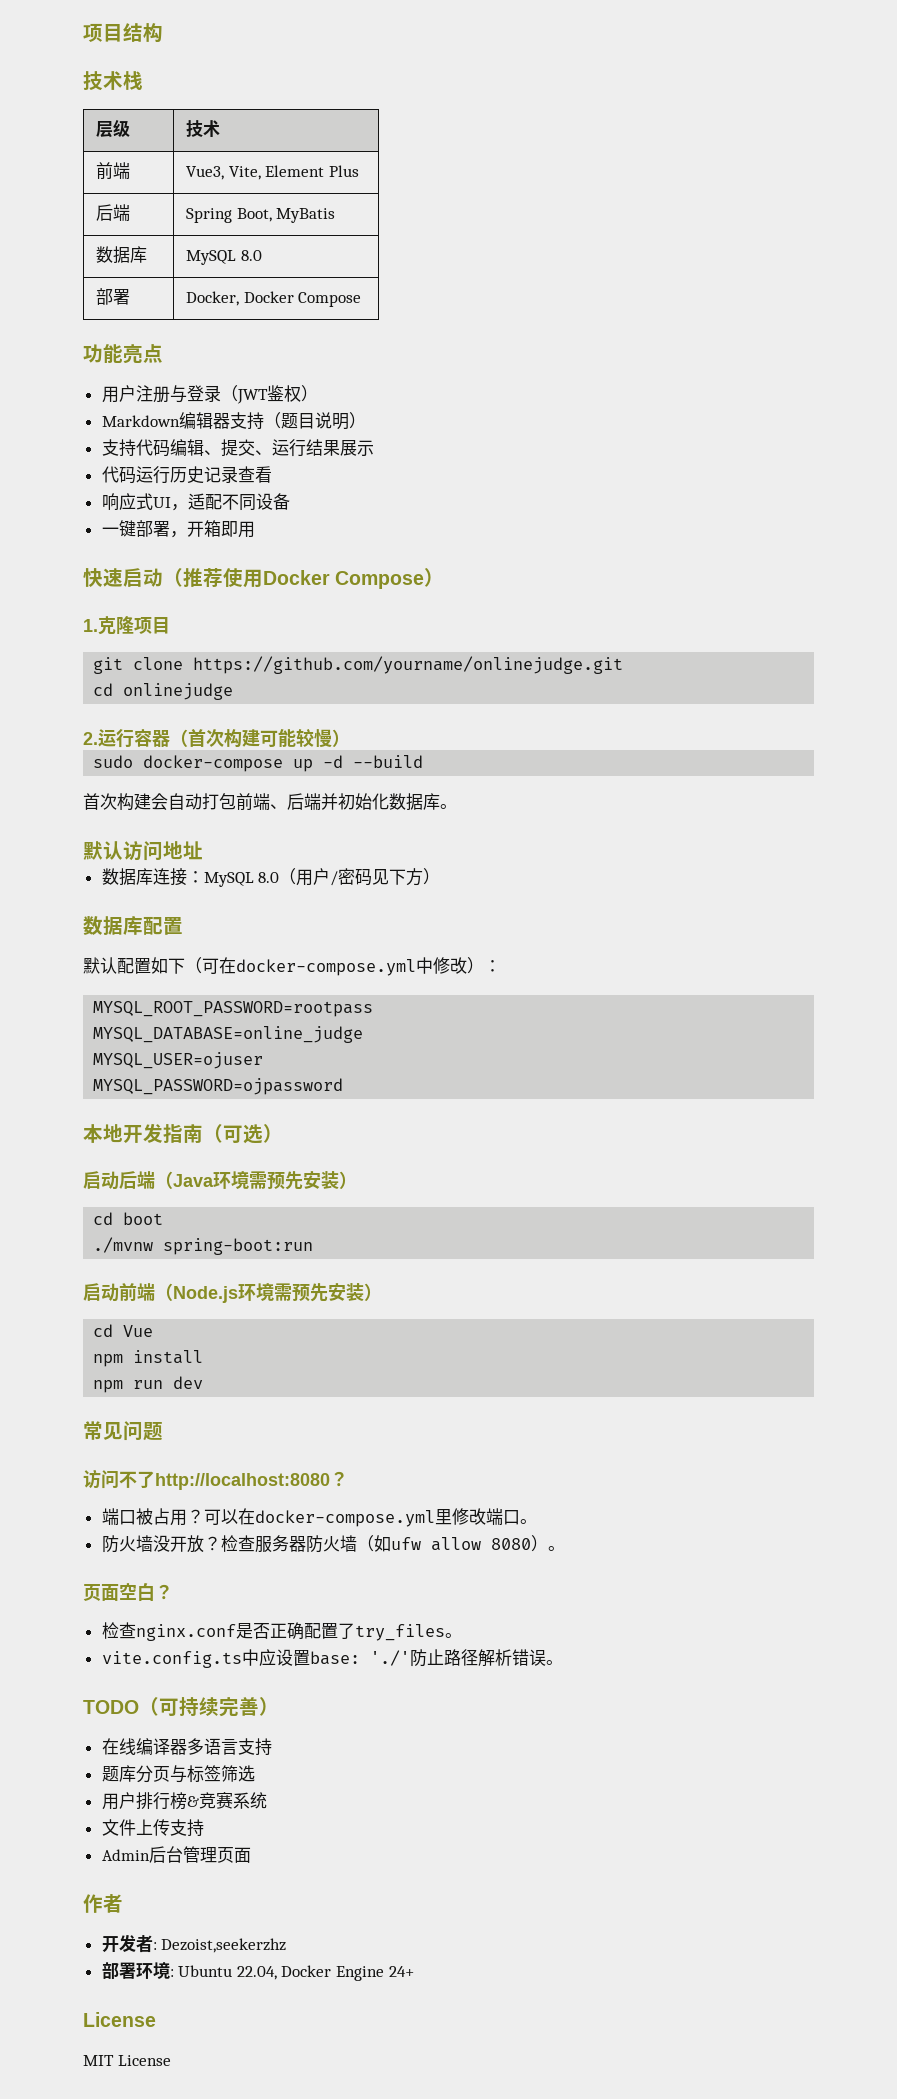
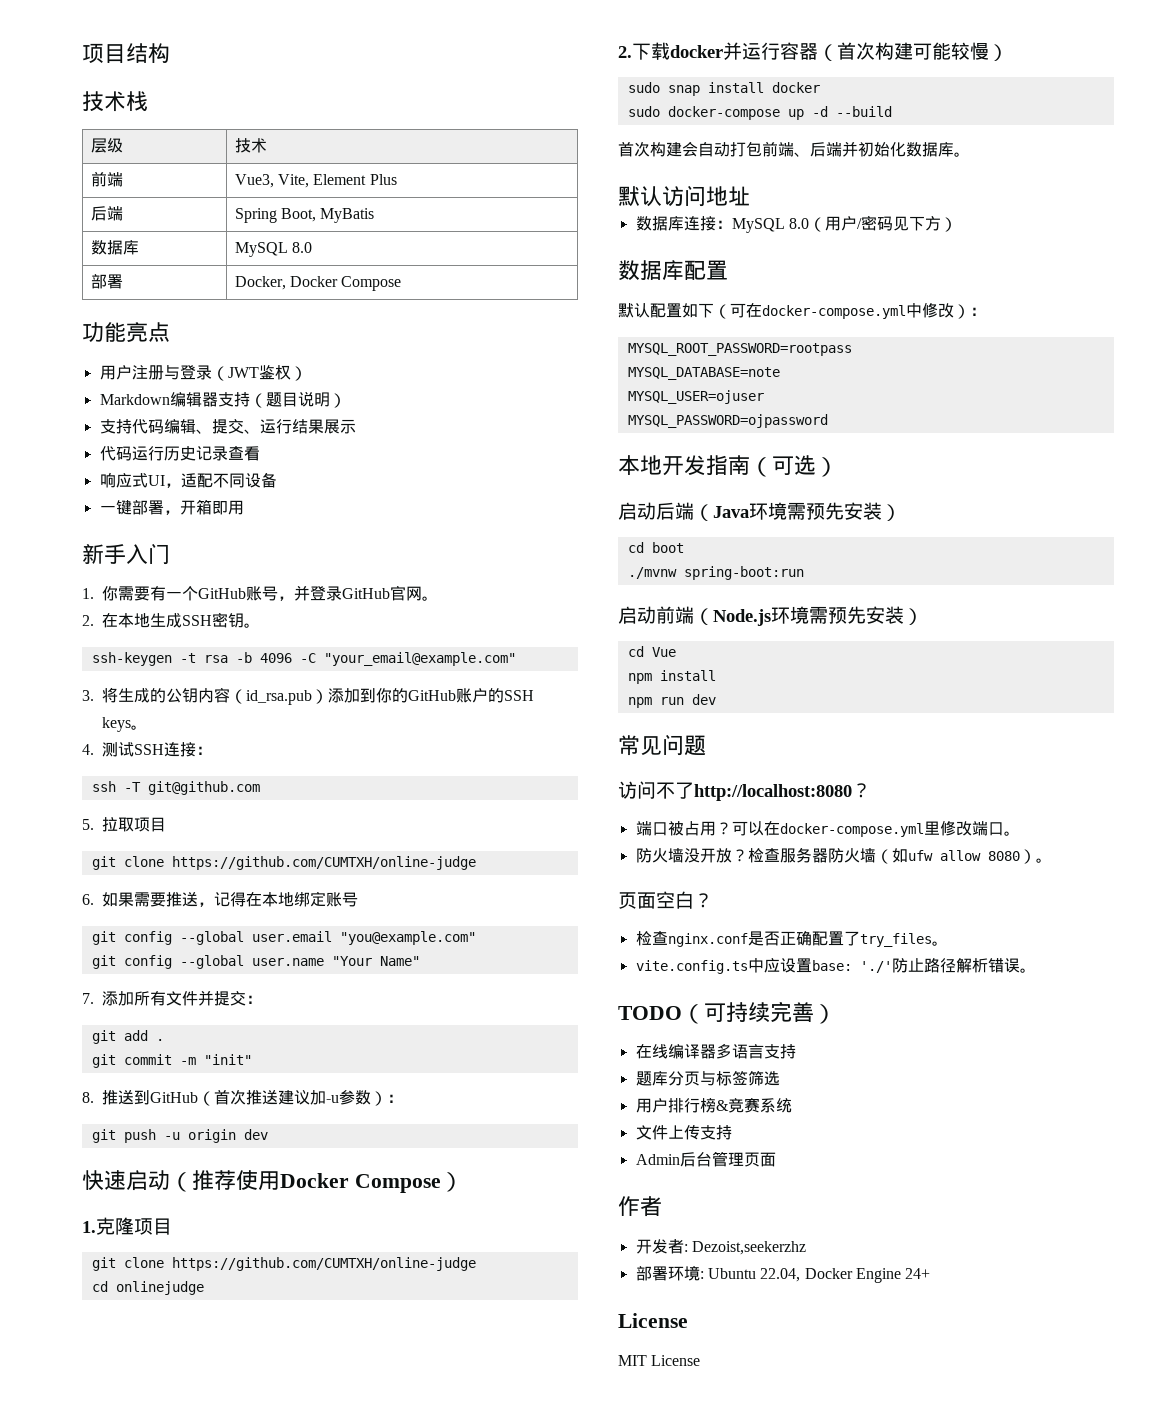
(255, 529) none -> [82,543,170,565] [82,585,439,601] [82,612,261,628] [91,652,516,666] [82,687,535,705] [102,717,148,732] [82,742,213,757] [91,781,260,795] [82,817,167,832] [91,856,476,870] [82,891,359,907] [91,931,476,945] [91,955,420,969] [82,990,263,1006] [91,1030,164,1044] [91,1054,252,1068] [82,1089,404,1106] [91,1129,268,1143] // 新手入门 // 1.你需要有一个GitHub账号，并登录GitHub官网。 // 2.在本地生成SSH密钥。 // ssh-keygen -t rsa -b 4096 -C "your_email@example.com" // 3.将生成的公钥内容（id_rsa.pub）添加到你的GitHub账户的SSH keys。 // 4.测试SSH连接： // ssh -T git@github.com // 5.拉取项目 // git clone https://github.com/CUMTXH/online-judge // 6.如果需要推送，记得在本地绑定账号 // git config --global user.email "you@example.com" // git config --global user.name "Your Name" // 7.添加所有文件并提交： // git add . // git commit -m "init" // 8.推送到GitHub（首次推送建议加-u参数）： // git push -u origin dev
[193,656,624,674] https://github.com/yourname/onlinejudge.git -> [171,1257,476,1271] https://github.com/CUMTXH/online-judge
(98, 738) none -> [632,42,742,60] 下载docker并
(350, 738) none -> [627,82,820,96] // sudo snap install docker
[93,1026,364,1043] MYSQL_DATABASE=online_judge -> [627,367,780,380] MYSQL_DATABASE=note

